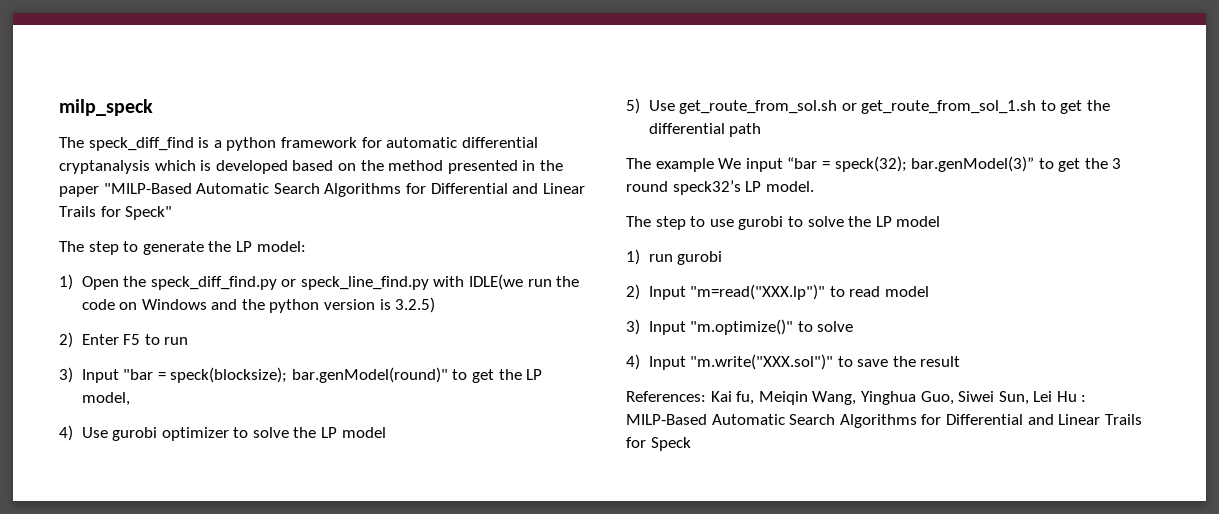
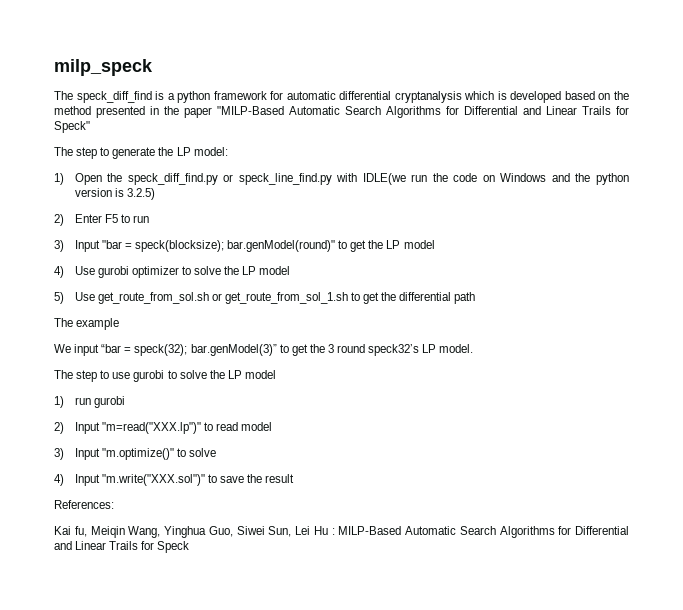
[81,392,130,406] model, -> [403,240,435,249] model
(714, 165) none -> (120, 324) //
(706, 396) none -> (114, 504) //

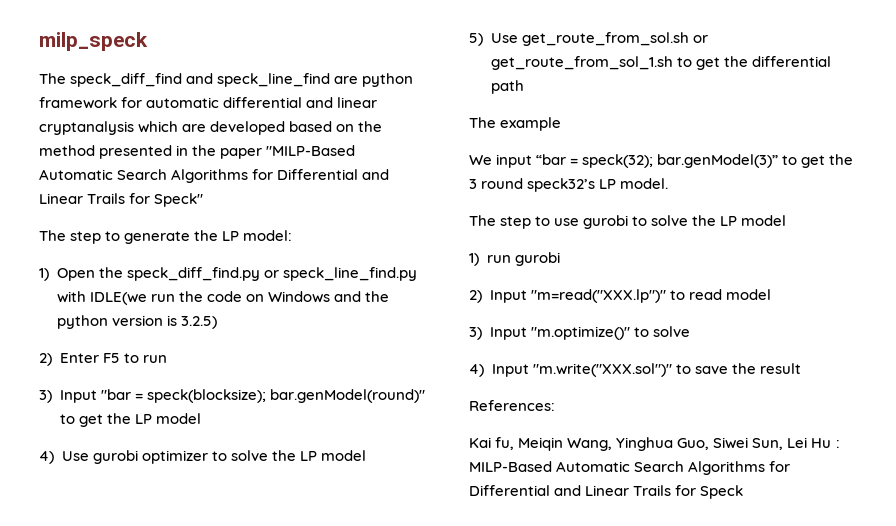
[155,91,175,100] is a -> [186,73,359,87] and speck_line_find are
(392, 95) none -> [306,97,378,108] and linear
[497,91,507,100] is -> [182,124,207,132] are

